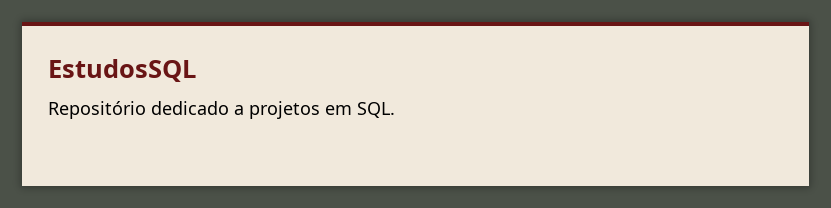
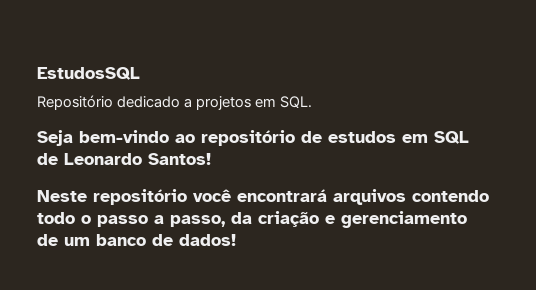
(395, 110) none -> [37,130,469,146] [37,153,211,165] [37,189,489,205] [37,211,467,228] [37,234,236,246] // Seja bem-vindo ao repositório de estudos em SQL de Leonardo Santos! // Neste repositório você encontrará arquivos contendo todo o passo a passo, da criação e gerenciamento de um banco de dados!

